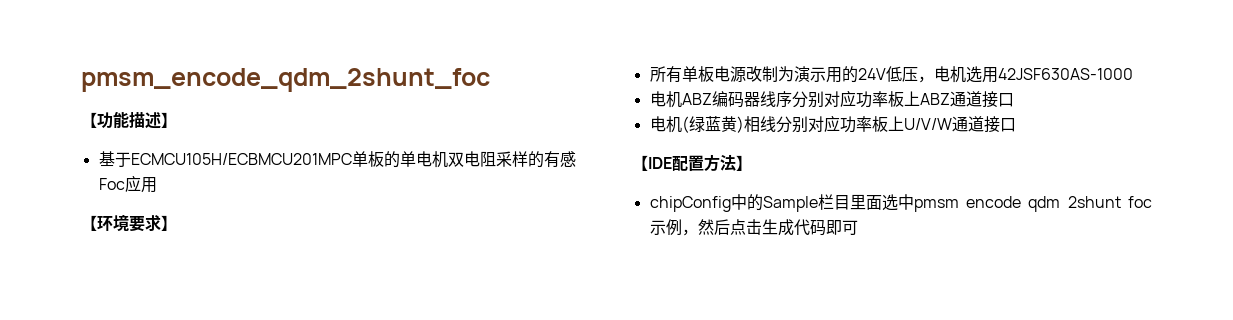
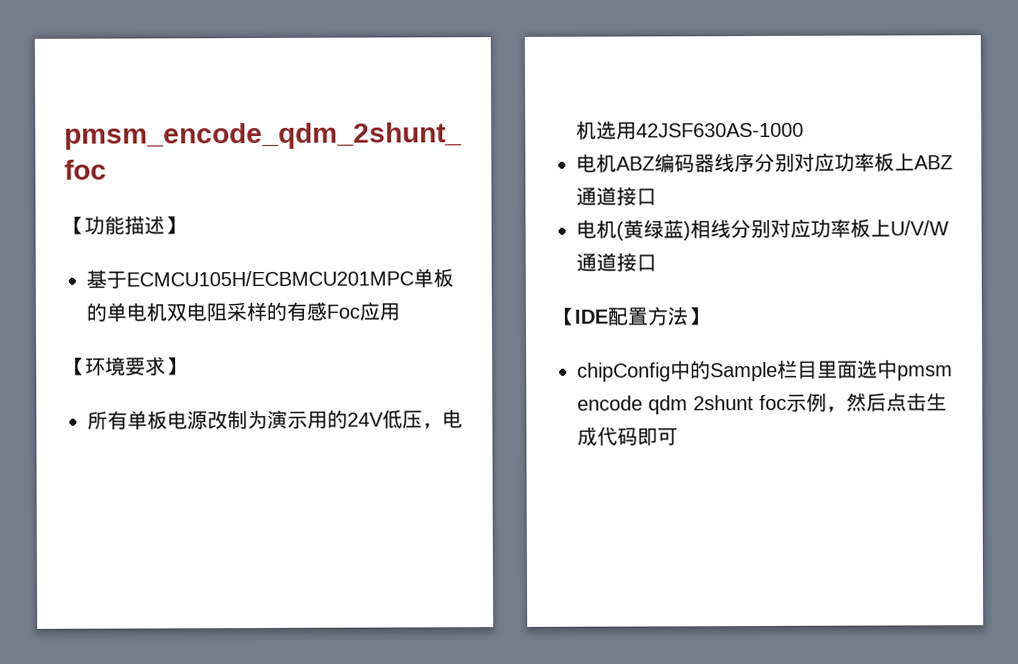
[688,116,737,132] 绿蓝黄 -> [623,219,684,239] 黄绿蓝

